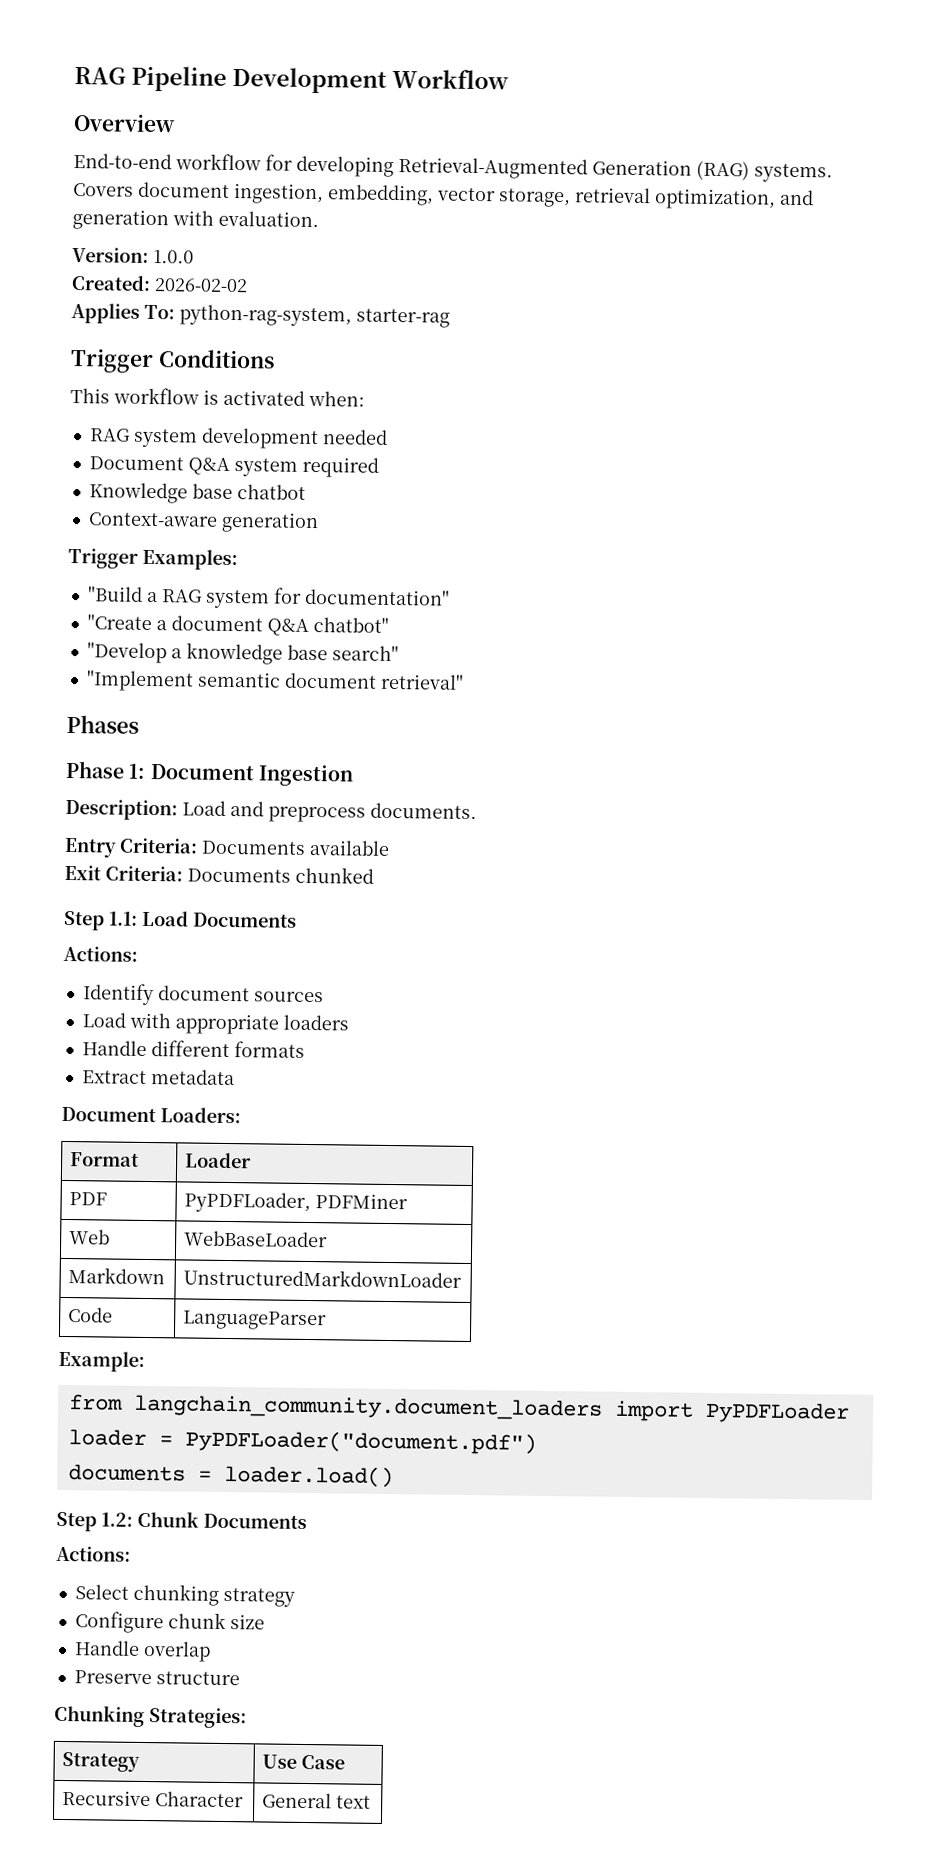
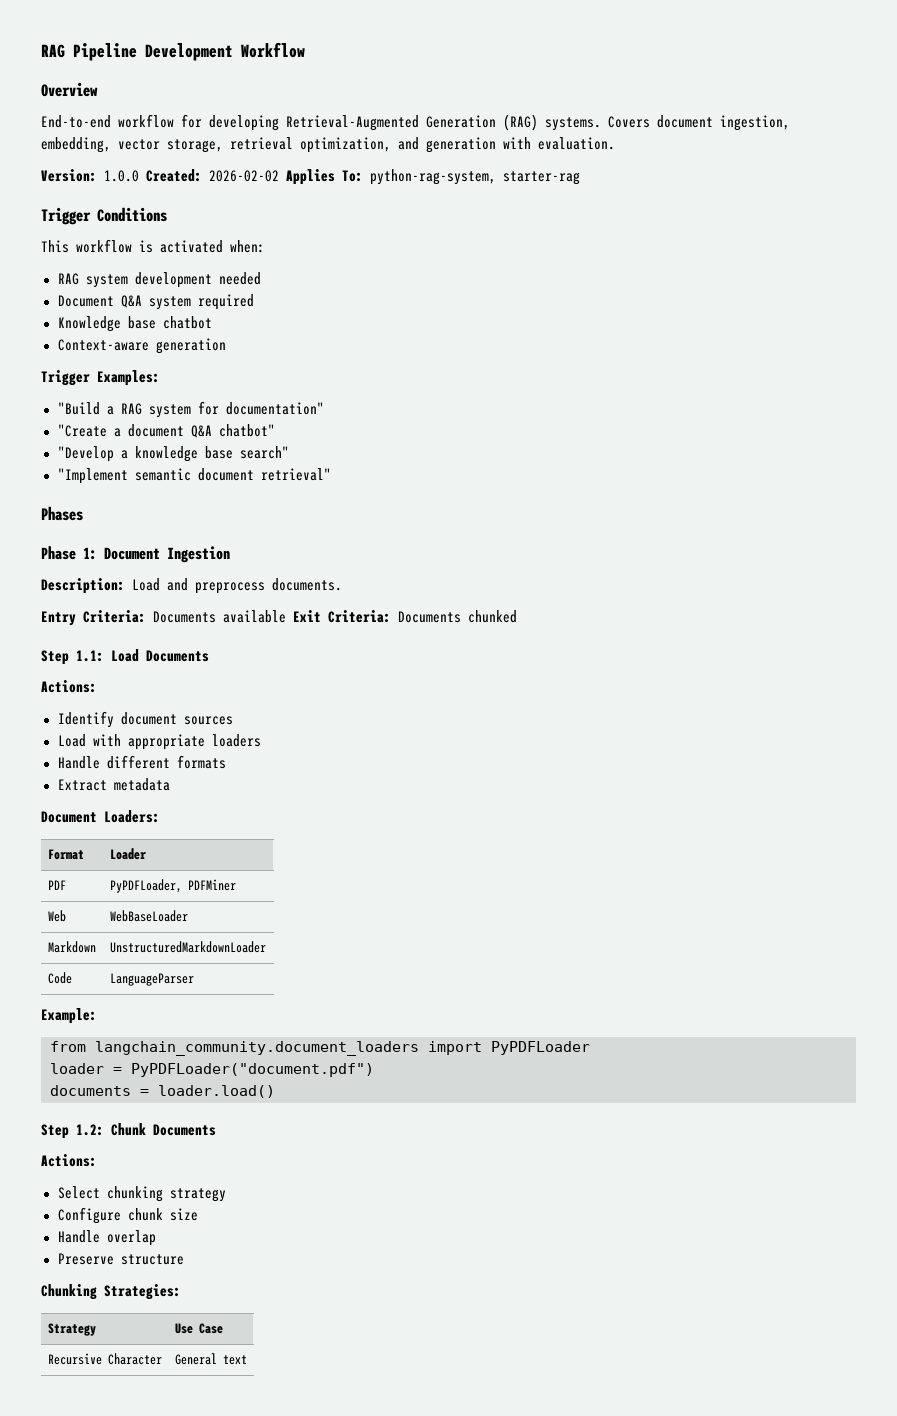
(194, 257) // -> (139, 176) none
(248, 285) // -> (279, 176) none
(390, 847) // -> (286, 616) none

